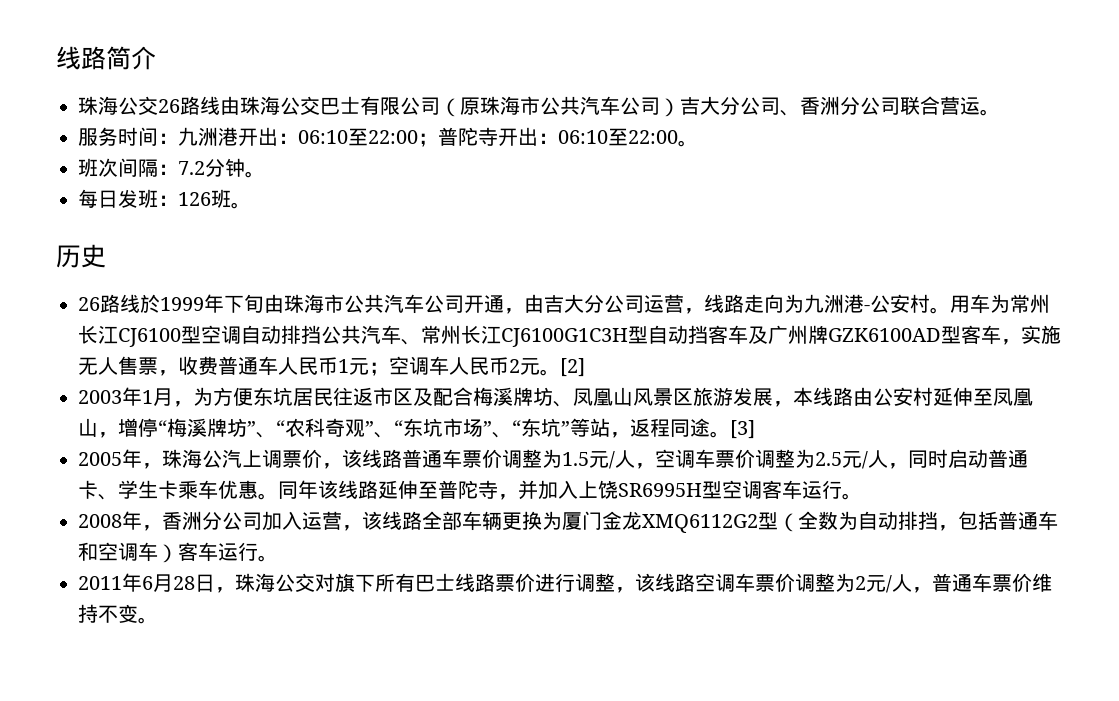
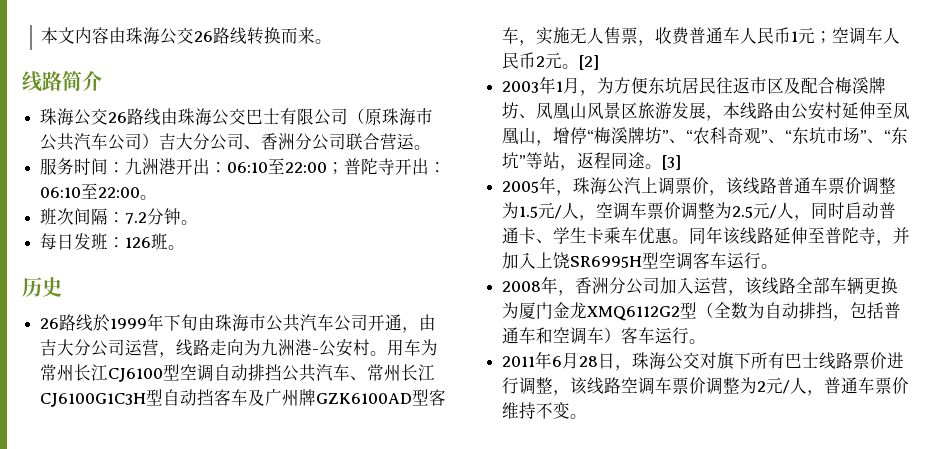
(56, 58) none -> [41,27,333,45] 本文内容由珠海公交26路线转换而来。 //

